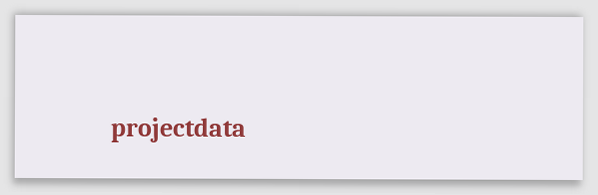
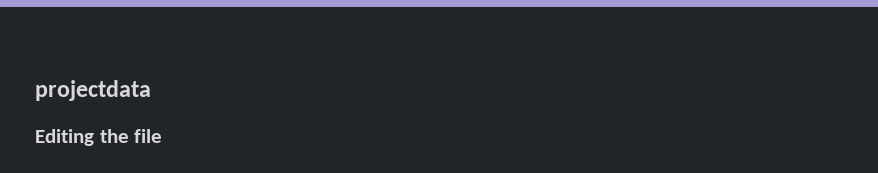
(246, 130) none -> [35,129,163,146] // Editing the file

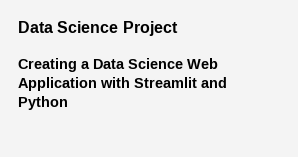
[35,80,151,101] [35,129,163,146] projectdata // Editing the file -> [18,21,178,36] [18,58,218,72] [18,77,227,91] [18,96,68,110] Data Science Project // Creating a Data Science Web Application with Streamlit and Python

